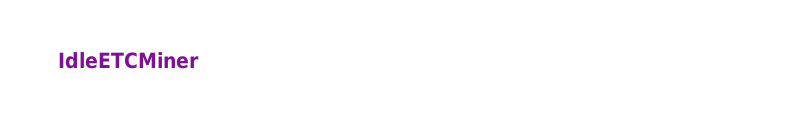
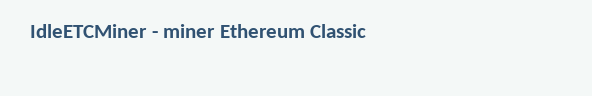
(199, 60) none -> [151,24,367,38] - miner Ethereum Classic

